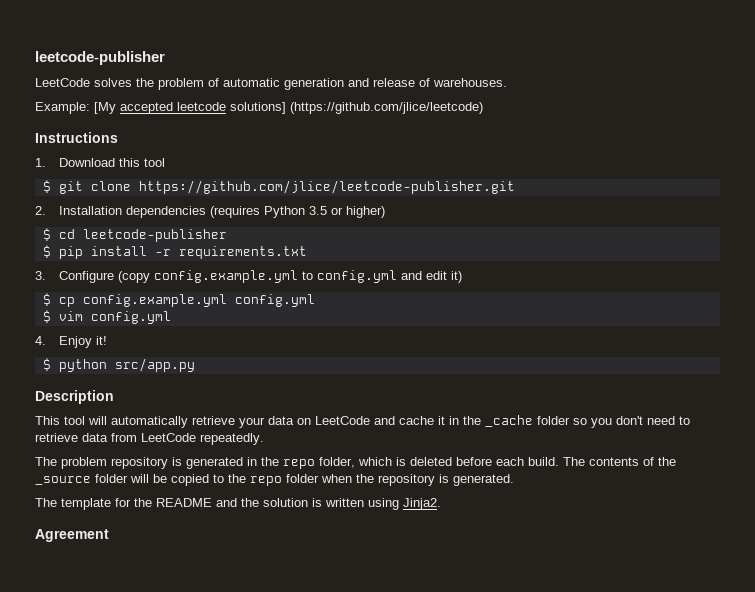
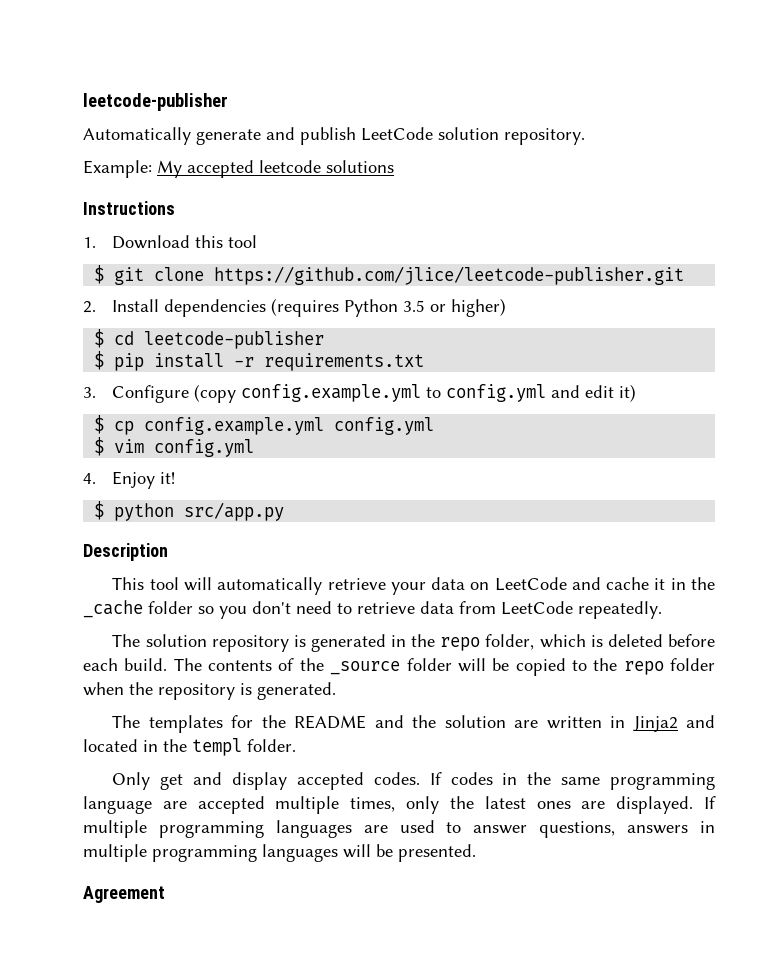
[35,51,165,65] [35,78,507,90] leetcode-publisher // LeetCode solves the problem of automatic generation and release of warehouses. -> [83,93,228,111] [83,127,585,145] leetcode-publisher // Automatically generate and publish LeetCode solution repository.
[94,102,116,114] [My -> [157,160,182,178] My
[230,102,483,114] solutions] (https://github.com/jlice/leetcode) -> [326,160,394,173] solutions
[58,206,122,215] Installation -> [112,299,160,312] Install
[61,457,107,469] problem -> [145,634,207,647] solution
[61,498,111,510] template -> [148,715,223,733] templates
[312,498,441,510] is written using Jinja2. -> [514,715,716,732] [83,738,296,756] [112,772,715,790] [83,796,716,814] [83,820,716,838] [83,844,476,862] are written in Jinja2 and located in the templ folder. // Only get and display accepted codes. If codes in the same programming language are accepted multiple times, only the latest ones are displayed. If multiple programming languages are used to answer questions, answers in multiple programming languages will be presented.

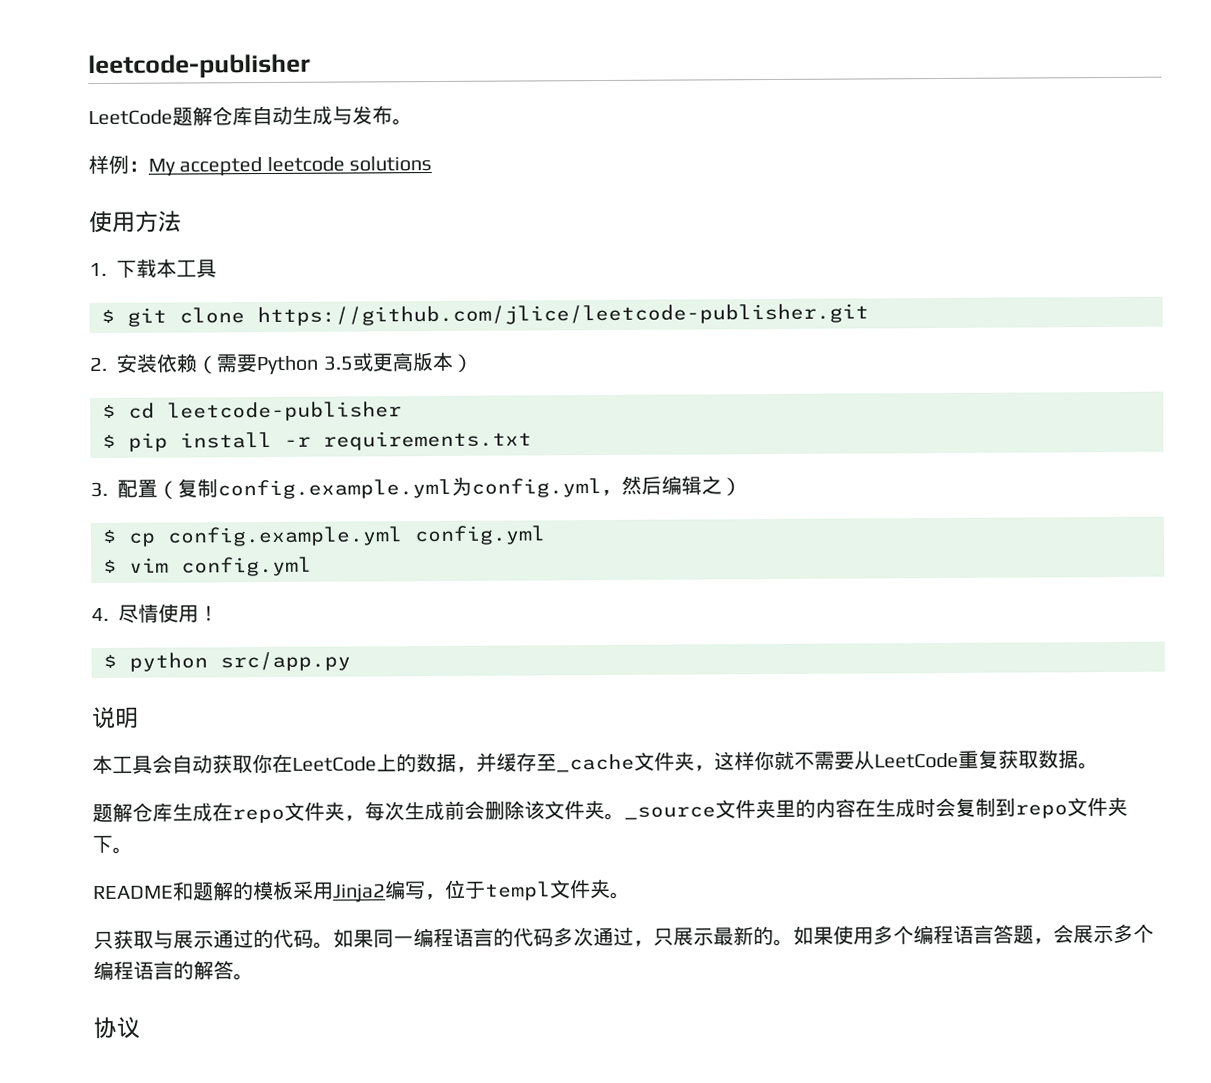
[83,93,228,111] [83,127,585,145] [83,160,152,178] leetcode-publisher // Automatically generate and publish LeetCode solution repository. // Example: -> [88,53,311,80] [88,105,413,126] [88,154,149,175] leetcode-publisher // LeetCode题解仓库自动生成与发布。 // 样例：
[83,201,175,215] Instructions -> [89,210,182,234] 使用方法
[112,235,258,249] Download this tool -> [116,258,218,278] 下载本工具
[112,298,507,317] Install dependencies (requires Python 3.5 or higher) -> [116,351,473,376] 安装依赖（需要Python 3.5或更高版本）
[112,384,637,403] Configure (copy config.example.yml to config.yml and edit it) -> [117,475,743,500] 配置（复制config.example.yml为config.yml，然后编辑之）
[112,471,176,489] Enjoy it! -> [118,603,220,623] 尽情使用！
[83,543,168,561] [112,577,716,595] [83,600,662,619] [112,634,716,652] [83,658,715,676] [83,682,336,700] [112,715,716,733] [83,738,296,756] [112,772,715,790] [83,796,716,814] [83,820,716,838] [83,844,476,862] [83,886,165,903] Description // This tool will automatically retrieve your data on LeetCode and cache it in the _cache folder so you don't need to retrieve data from LeetCode repeatedly. // The solution repository is generated in the repo folder, which is deleted before each build. The contents of the _source folder will be copied to the repo folder when the repository is generated. // The templates for the README and the solution are written in Jinja2 and located in the templ folder. // Only get and display accepted codes. If codes in the same programming language are accepted multiple times, only the latest ones are displayed. If multiple programming languages are used to answer questions, answers in multiple programming languages will be presented. // Agreement -> [91,706,139,730] [92,749,1099,775] [92,796,1128,824] [92,834,133,854] [93,878,631,903] [93,923,1154,950] [93,960,254,981] [93,1016,140,1040] 说明 // 本工具会自动获取你在LeetCode上的数据，并缓存至_cache文件夹，这样你就不需要从LeetCode重复获取数据。 // 题解仓库生成在repo文件夹，每次生成前会删除该文件夹。_source文件夹里的内容在生成时会复制到repo文件夹下。 // README和题解的模板采用Jinja2编写，位于templ文件夹。 // 只获取与展示通过的代码。如果同一编程语言的代码多次通过，只展示最新的。如果使用多个编程语言答题，会展示多个编程语言的解答。 // 协议

